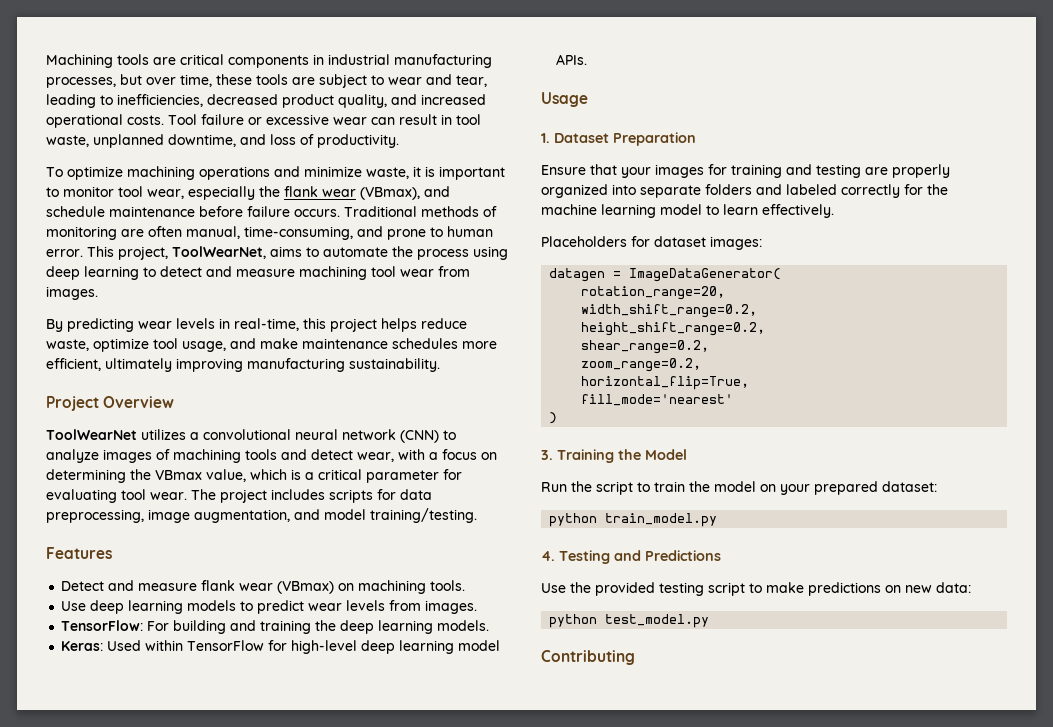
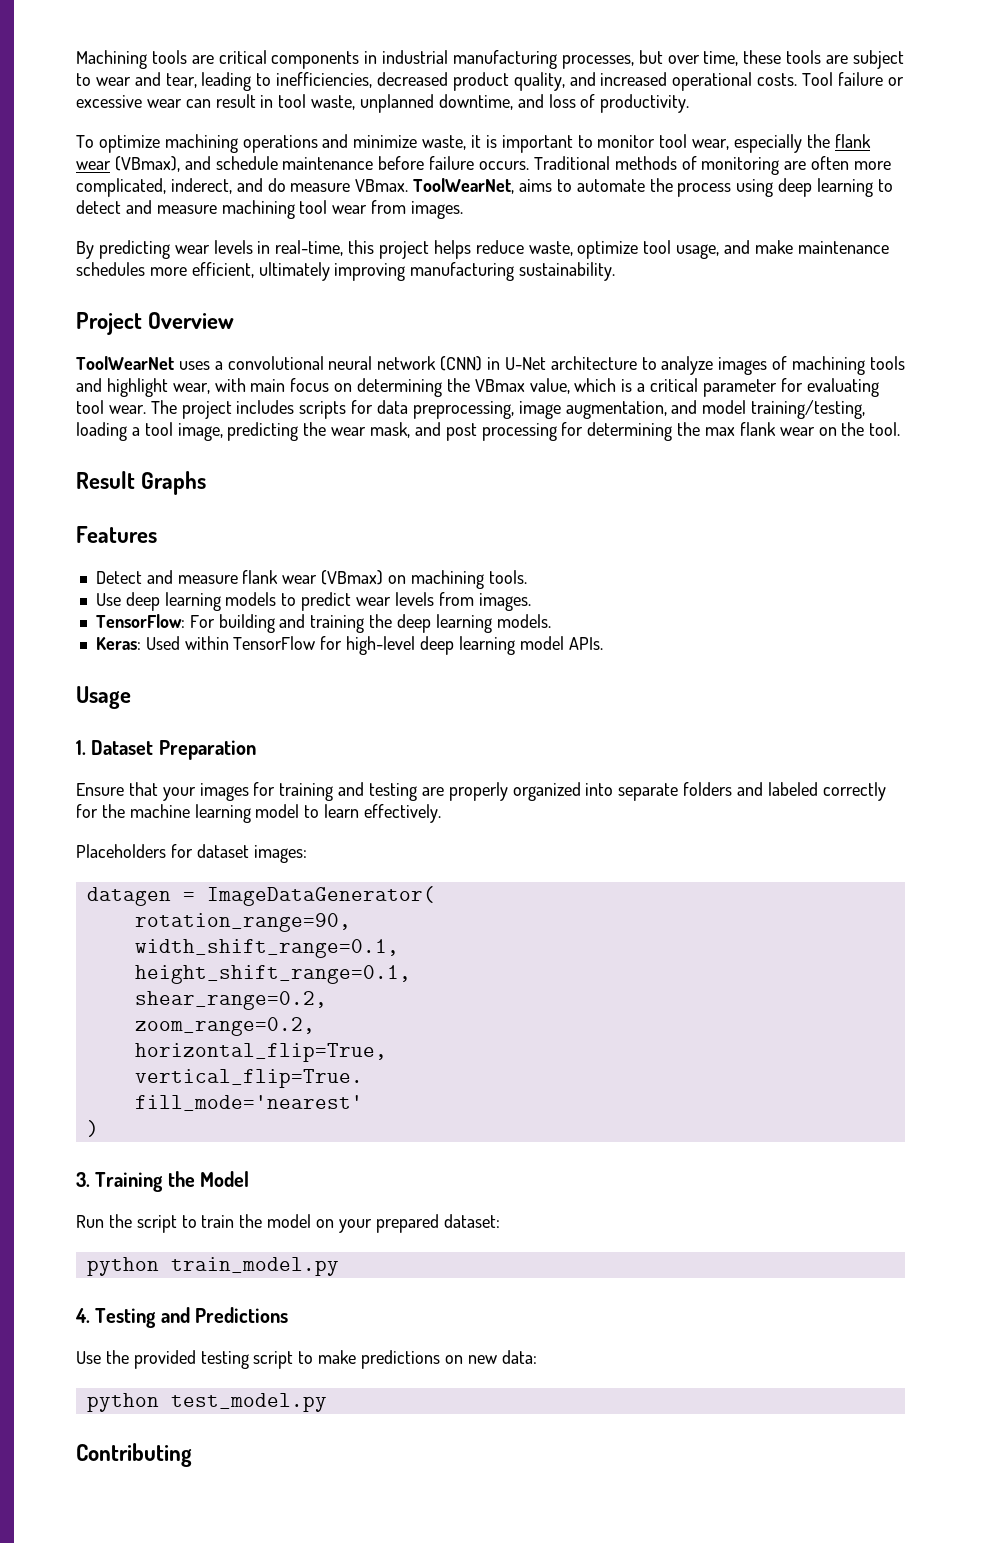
[186,226,493,240] [46,246,168,260] manual, time-consuming, and prone to human error. This project, -> [854,161,892,170] [76,178,409,197] more complicated, inderect, and do measure VBmax.
[141,429,186,440] utilizes -> [178,361,210,370] uses
(439, 436) none -> [487,356,637,370] in U-Net architecture
[311,449,353,460] detect -> [106,378,168,397] highlight
[429,452,438,460] a -> [250,379,286,392] main
[370,508,477,523] training/testing. -> [751,400,866,419] [76,422,901,441] [76,471,207,495] training/testing, loading a tool image, predicting the wear mask, and post processing for determining the max flank wear on the tool. // Result Graphs
[581,286,726,300] [581,304,758,318] [581,322,766,336] rotation_range=20, // width_shift_range=0.2, // height_shift_range=0.2, -> [134,913,351,932] [134,939,399,958] [134,965,411,984] rotation_range=90, // width_shift_range=0.1, // height_shift_range=0.1,
(750, 383) none -> [134,1069,363,1088] // vertical_flip=True.

